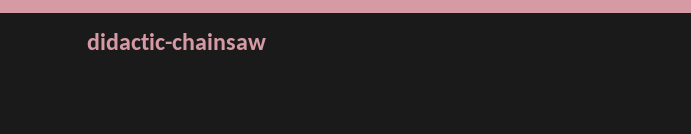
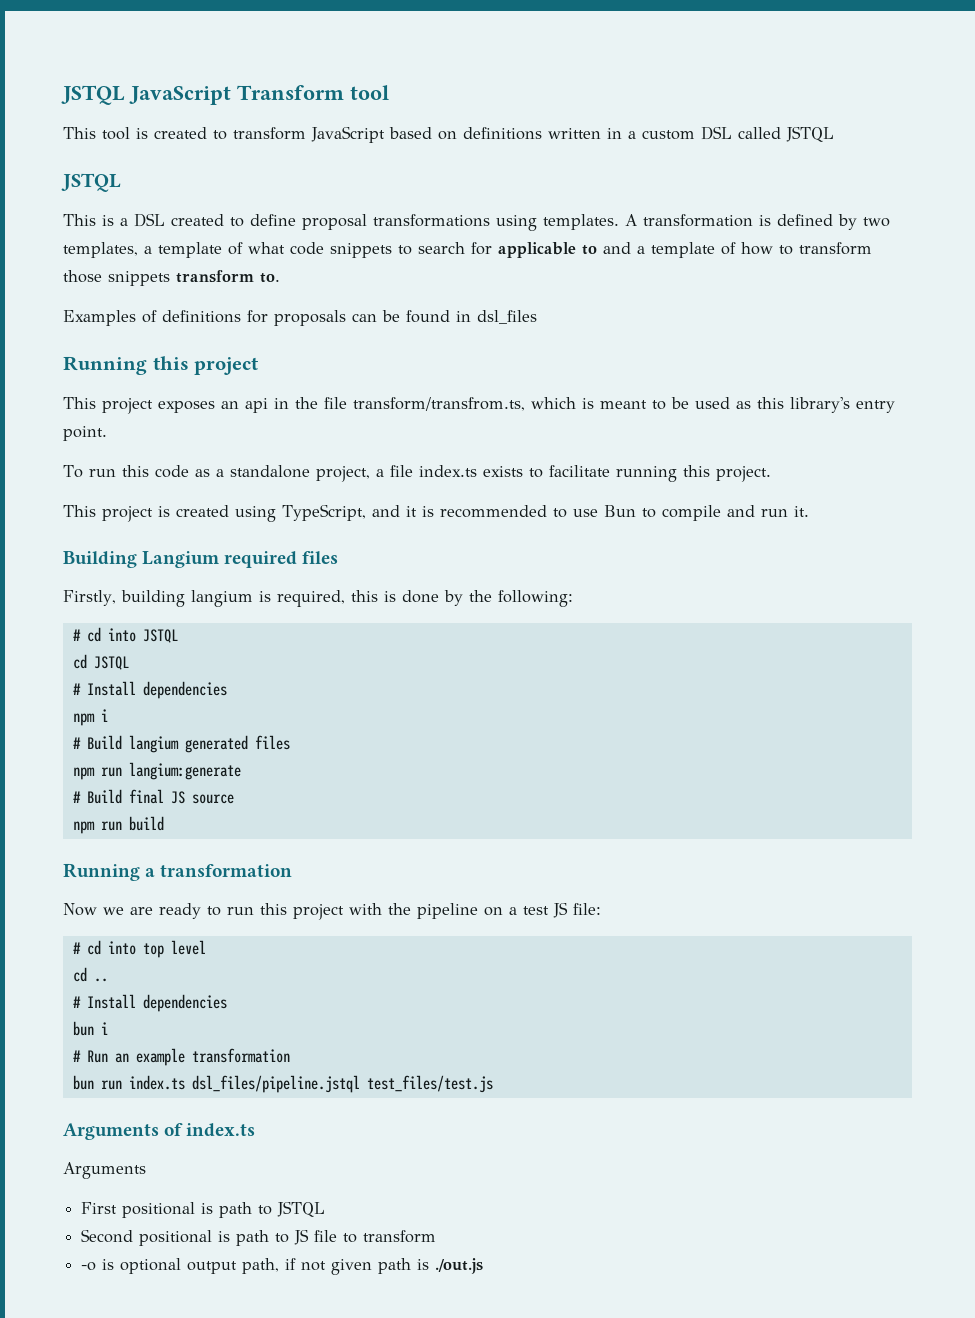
[87,33,266,50] didactic-chainsaw -> [61,85,389,105] [63,126,834,143] [61,173,121,192] [63,213,890,231] [63,242,872,258] [63,270,280,286] [63,310,537,326] [63,356,259,375] [63,397,895,414] [63,426,107,441] [63,465,771,482] [63,504,809,522] [63,551,339,568] [63,590,573,607] [72,627,178,643] [72,654,129,670] [72,681,227,699] [72,709,108,726] [72,735,290,753] [72,762,241,780] [72,789,234,804] [72,816,164,834] [63,863,293,881] [63,902,601,920] [72,940,206,958] [72,967,108,982] [72,994,227,1012] [72,1021,108,1036] [72,1048,290,1066] [72,1075,493,1093] [63,1123,256,1140] [63,1162,146,1179] [81,1201,326,1218] [81,1229,437,1246] [81,1258,484,1275] JSTQL JavaScript Transform tool // This tool is created to transform JavaScript based on definitions written in a custom DSL called JSTQL // JSTQL // This is a DSL created to define proposal transformations using templates. A transformation is defined by two templates, a template of what code snippets to search for applicable to and a template of how to transform those snippets transform to. // Examples of definitions for proposals can be found in dsl_files // Running this project // This project exposes an api in the file transform/transfrom.ts, which is meant to be used as this library's entry point. // To run this code as a standalone project, a file index.ts exists to facilitate running this project. // This project is created using TypeScript, and it is recommended to use Bun to compile and run it. // Building Langium required files // Firstly, building langium is required, this is done by the following: // # cd into JSTQL // cd JSTQL // # Install dependencies // npm i // # Build langium generated files // npm run langium:generate // # Build final JS source // npm run build // Running a transformation // Now we are ready to run this project with the pipeline on a test JS file: // # cd into top level // cd .. // # Install dependencies // bun i // # Run an example transformation // bun run index.ts dsl_files/pipeline.jstql test_files/test.js // Arguments of index.ts // Arguments // First positional is path to JSTQL // Second positional is path to JS file to transform // -o is optional output path, if not given path is ./out.js

